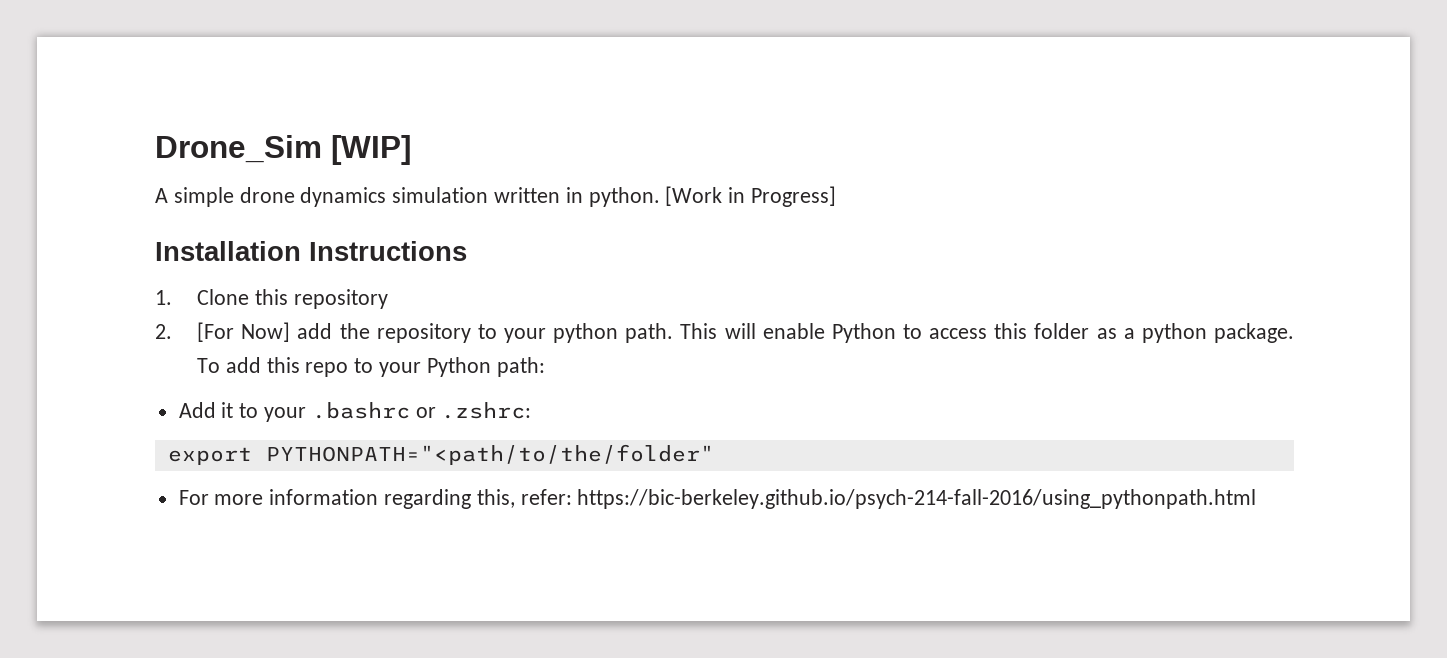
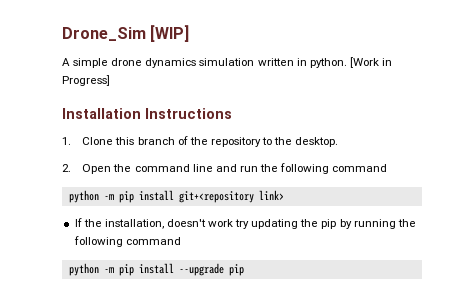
[293,289,388,309] [155,322,1295,343] [197,357,545,377] [178,402,532,422] [167,444,714,465] [178,489,1257,509] repository // 2. [For Now] add the repository to your python path. This will enable Python to access this folder as a python package. To add this repo to your Python path: // Add it to your .bashrc or .zshrc: // export PYTHONPATH="<path/to/the/folder" // For more information regarding this, refer: https://bic-berkeley.github.io/psych-214-fall-2016/using_pythonpath.html -> [137,136,339,147] [62,163,388,174] [68,190,284,203] [74,218,416,229] [73,236,181,247] [68,263,244,276] branch of the repository to the desktop. // 2. Open the command line and run the following command // python -m pip install git+<repository link> // If the installation, doesn't work try updating the pip by running the following command // python -m pip install --upgrade pip

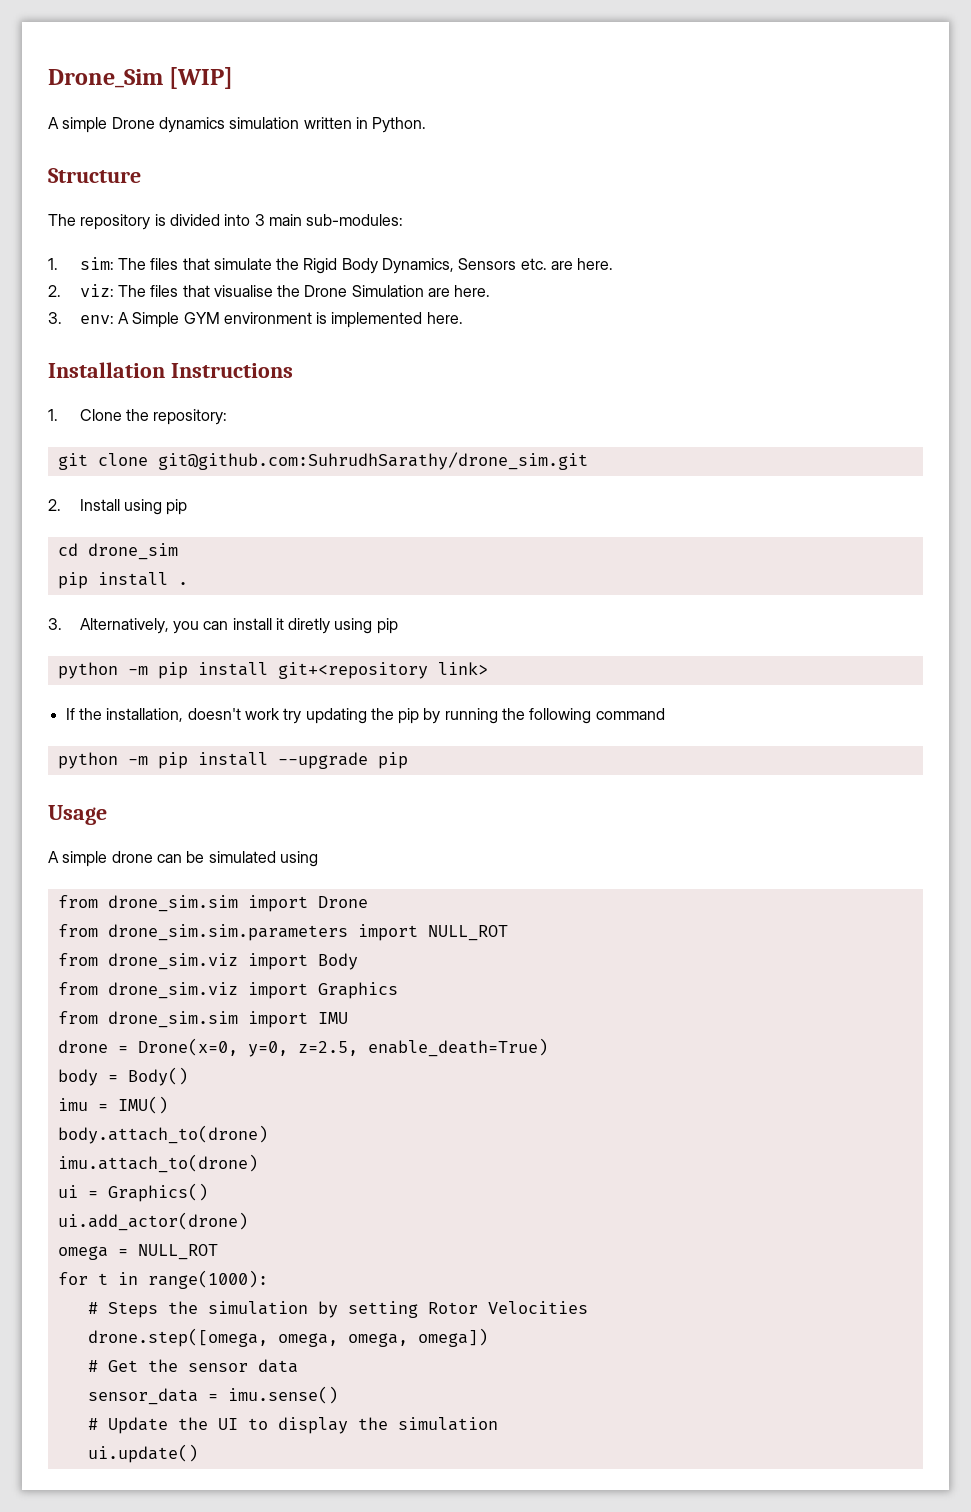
[111,58,143,66] drone -> [111,117,155,129] Drone
[309,57,392,68] [62,75,110,86] [62,108,232,119] [62,136,339,147] [62,163,388,174] python. [Work in Progress] // Installation Instructions // 1. Clone this branch of the repository to the desktop. // 2. Open the command line and run the following command -> [372,117,427,133] [48,168,141,183] [48,214,404,230] [48,257,614,274] [48,284,491,297] [48,312,463,328] [48,362,293,378] [48,409,228,425] [57,452,588,470] [48,499,188,515] [57,543,178,560] [57,572,188,589] [48,618,398,634] Python. // Structure // The repository is divided into 3 main sub-modules: // 1. sim: The files that simulate the Rigid Body Dynamics, Sensors etc. are here. // 2. viz: The files that visualise the Drone Simulation are here. // 3. env: A Simple GYM environment is implemented here. // Installation Instructions // 1. Clone the repository: // git clone git@github.com:SuhrudhSarathy/drone_sim.git // 2. Install using pip // cd drone_sim // pip install . // 3. Alternatively, you can install it diretly using pip
(244, 270) none -> [48,805,107,825] [48,851,318,867] [57,895,368,912] [57,924,508,941] [57,953,358,970] [57,982,398,999] [57,1011,348,1028] [57,1038,548,1057] [57,1067,188,1086] [57,1096,168,1114] [57,1125,268,1144] [57,1154,258,1173] [57,1183,208,1202] [57,1212,248,1231] [57,1244,218,1260] [57,1270,268,1289] [87,1301,588,1318] [87,1328,488,1347] [87,1359,298,1373] [87,1386,338,1405] [87,1417,498,1434] [87,1444,198,1463] // Usage // A simple drone can be simulated using // from drone_sim.sim import Drone // from drone_sim.sim.parameters import NULL_ROT // from drone_sim.viz import Body // from drone_sim.viz import Graphics // from drone_sim.sim import IMU // drone = Drone(x=0, y=0, z=2.5, enable_death=True) // body = Body() // imu = IMU() // body.attach_to(drone) // imu.attach_to(drone) // ui = Graphics() // ui.add_actor(drone) // omega = NULL_ROT // for t in range(1000): // # Steps the simulation by setting Rotor Velocities // drone.step([omega, omega, omega, omega]) // # Get the sensor data // sensor_data = imu.sense() // # Update the UI to display the simulation // ui.update()

